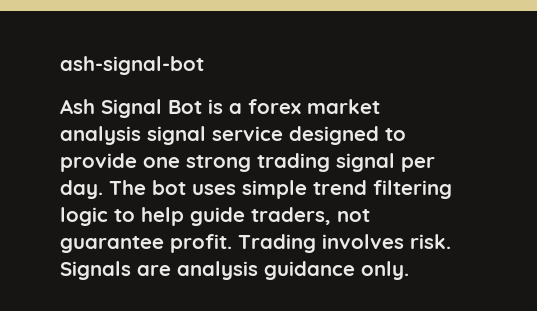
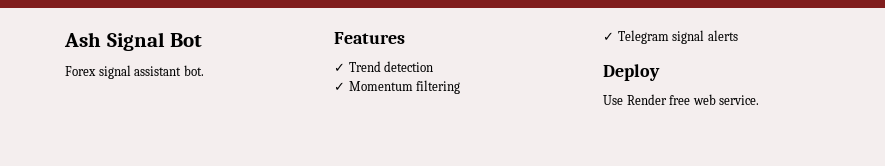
[60,56,204,75] ash-signal-bot // -> (64, 39) none
[208,99,380,114] [60,126,406,145] [60,153,435,172] [60,180,452,199] [60,207,370,226] [60,234,451,253] [60,261,409,280] is a forex market analysis signal service designed to provide one strong trading signal per day. The bot uses simple trend filtering logic to help guide traders, not guarantee profit. Trading involves risk. Signals are analysis guidance only. -> [65,65,204,79] [334,32,405,44] [334,61,434,72] [334,80,461,94] [603,30,738,44] [603,64,660,81] [603,94,760,105] // Forex signal assistant bot. // Features // ✓ Trend detection // ✓ Momentum filtering // ✓ Telegram signal alerts // Deploy // Use Render free web service.

